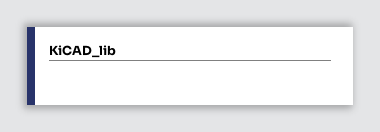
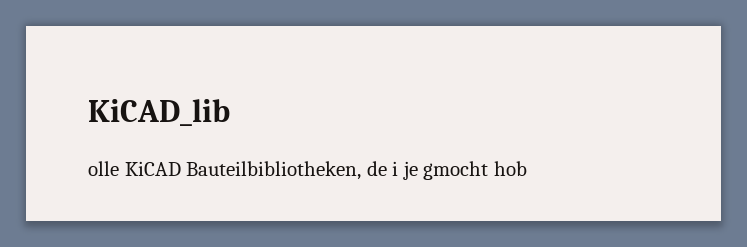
(116, 51) none -> [88,161,527,180] // olle KiCAD Bauteilbibliotheken, de i je gmocht hob

